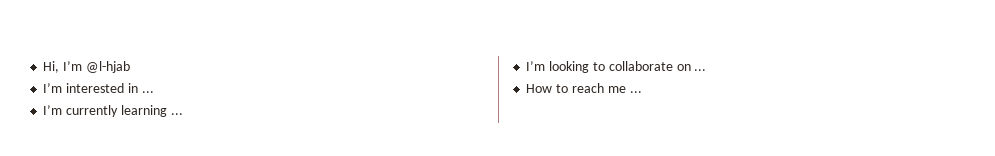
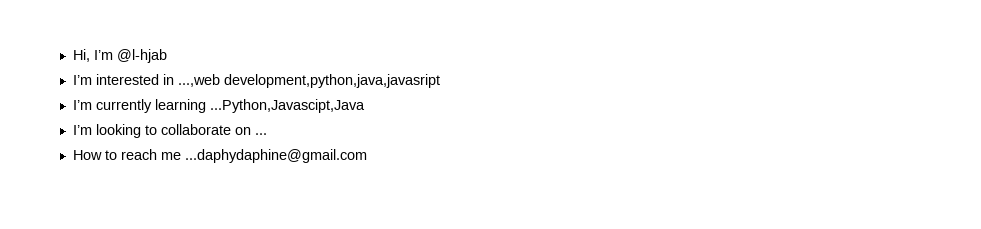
[141,91,154,93] ... -> [177,74,440,88] ...,web development,python,java,javasript
[170,113,183,115] ... -> [209,99,365,113] ...Python,Javascipt,Java
[629,91,642,93] ... -> [184,149,367,163] ...daphydaphine@gmail.com

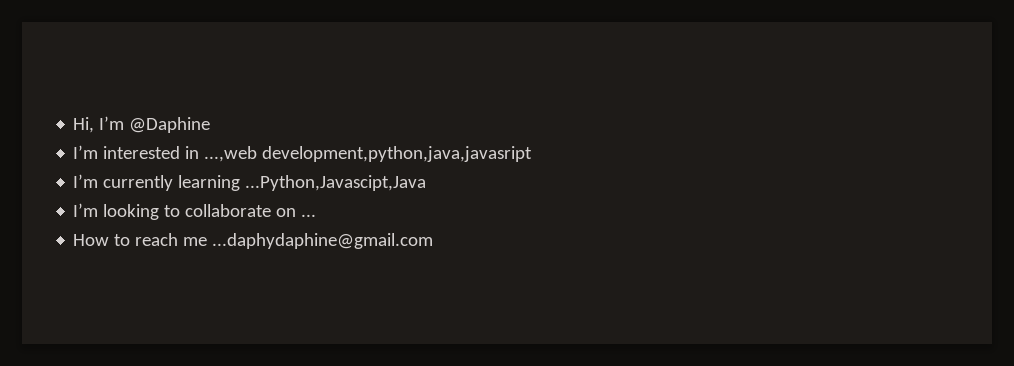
[116,49,167,63] @l-hjab -> [129,117,211,133] @Daphine

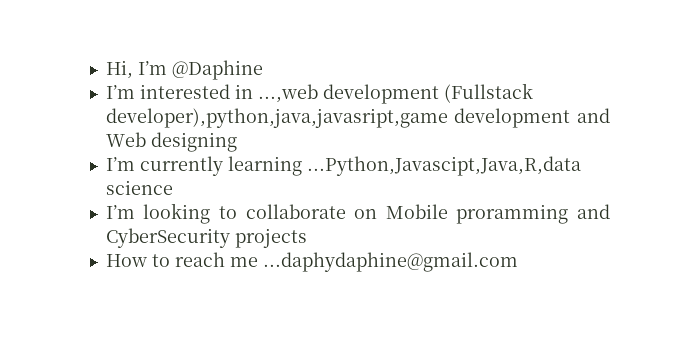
[262,146,533,162] development,python,java,javasript -> [322,83,533,104] [105,108,610,128] [105,132,237,152] development (Fullstack developer),python,java,javasript,game development and Web designing
[245,175,427,191] ...Python,Javascipt,Java -> [306,156,581,176] [105,180,173,195] ...Python,Javascipt,Java,R,data science
[301,214,317,217] ... -> [385,204,611,224] [105,228,307,248] Mobile proramming and CyberSecurity projects

